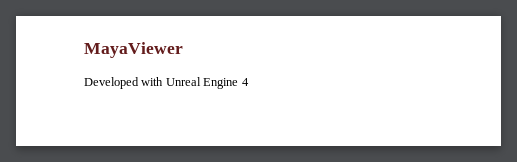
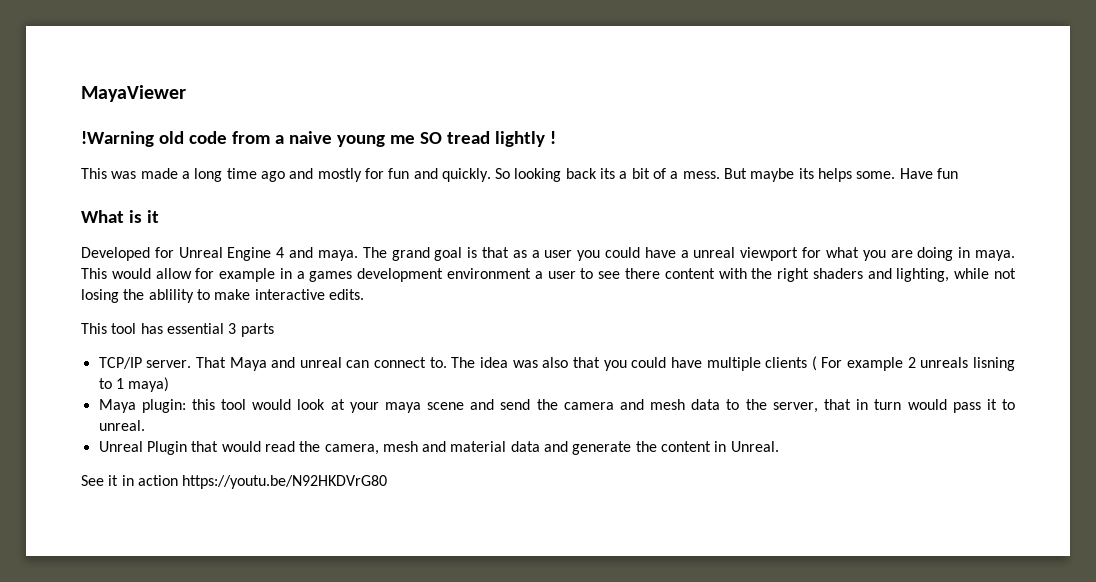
(183, 50) none -> [81,131,556,147] [81,168,958,182] [81,210,159,223] // !Warning old code from a naive young me SO tread lightly ! // This was made a long time ago and mostly for fun and quickly. So looking back its a bit of a mess. But maybe its helps some. Have fun // What is it
[141,77,164,86] with -> [154,247,174,258] for
(249, 82) none -> [289,247,1015,261] [81,268,1016,282] [81,289,364,303] [81,323,274,337] [98,356,1015,371] [98,377,170,392] [98,399,1016,413] [98,420,145,431] [98,441,779,455] [81,475,388,489] and maya. The grand goal is that as a user you could have a unreal viewport for what you are doing in maya. This would allow for example in a games development environment a user to see there content with the right shaders and lighting, while not losing the ablility to make interactive edits. // This tool has essential 3 parts // TCP/IP server. That Maya and unreal can connect to. The idea was also that you could have multiple clients ( For example 2 unreals lisning to 1 maya) // Maya plugin: this tool would look at your maya scene and send the camera and mesh data to the server, that in turn would pass it to unreal. // Unreal Plugin that would read the camera, mesh and material data and generate the content in Unreal. // See it in action https://youtu.be/N92HKDVrG80

